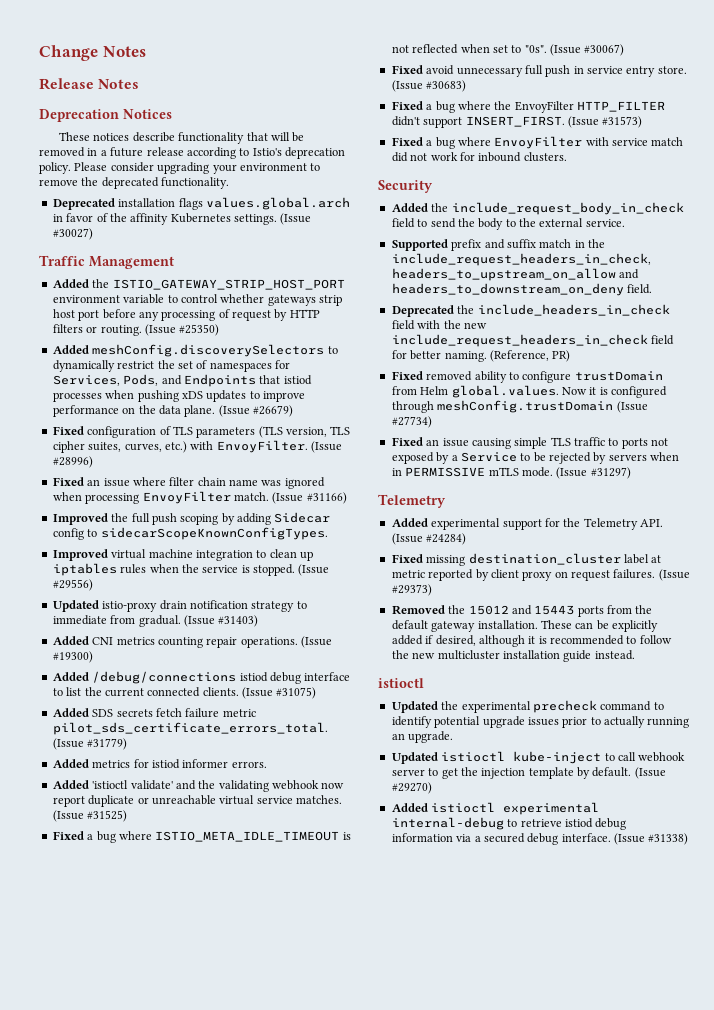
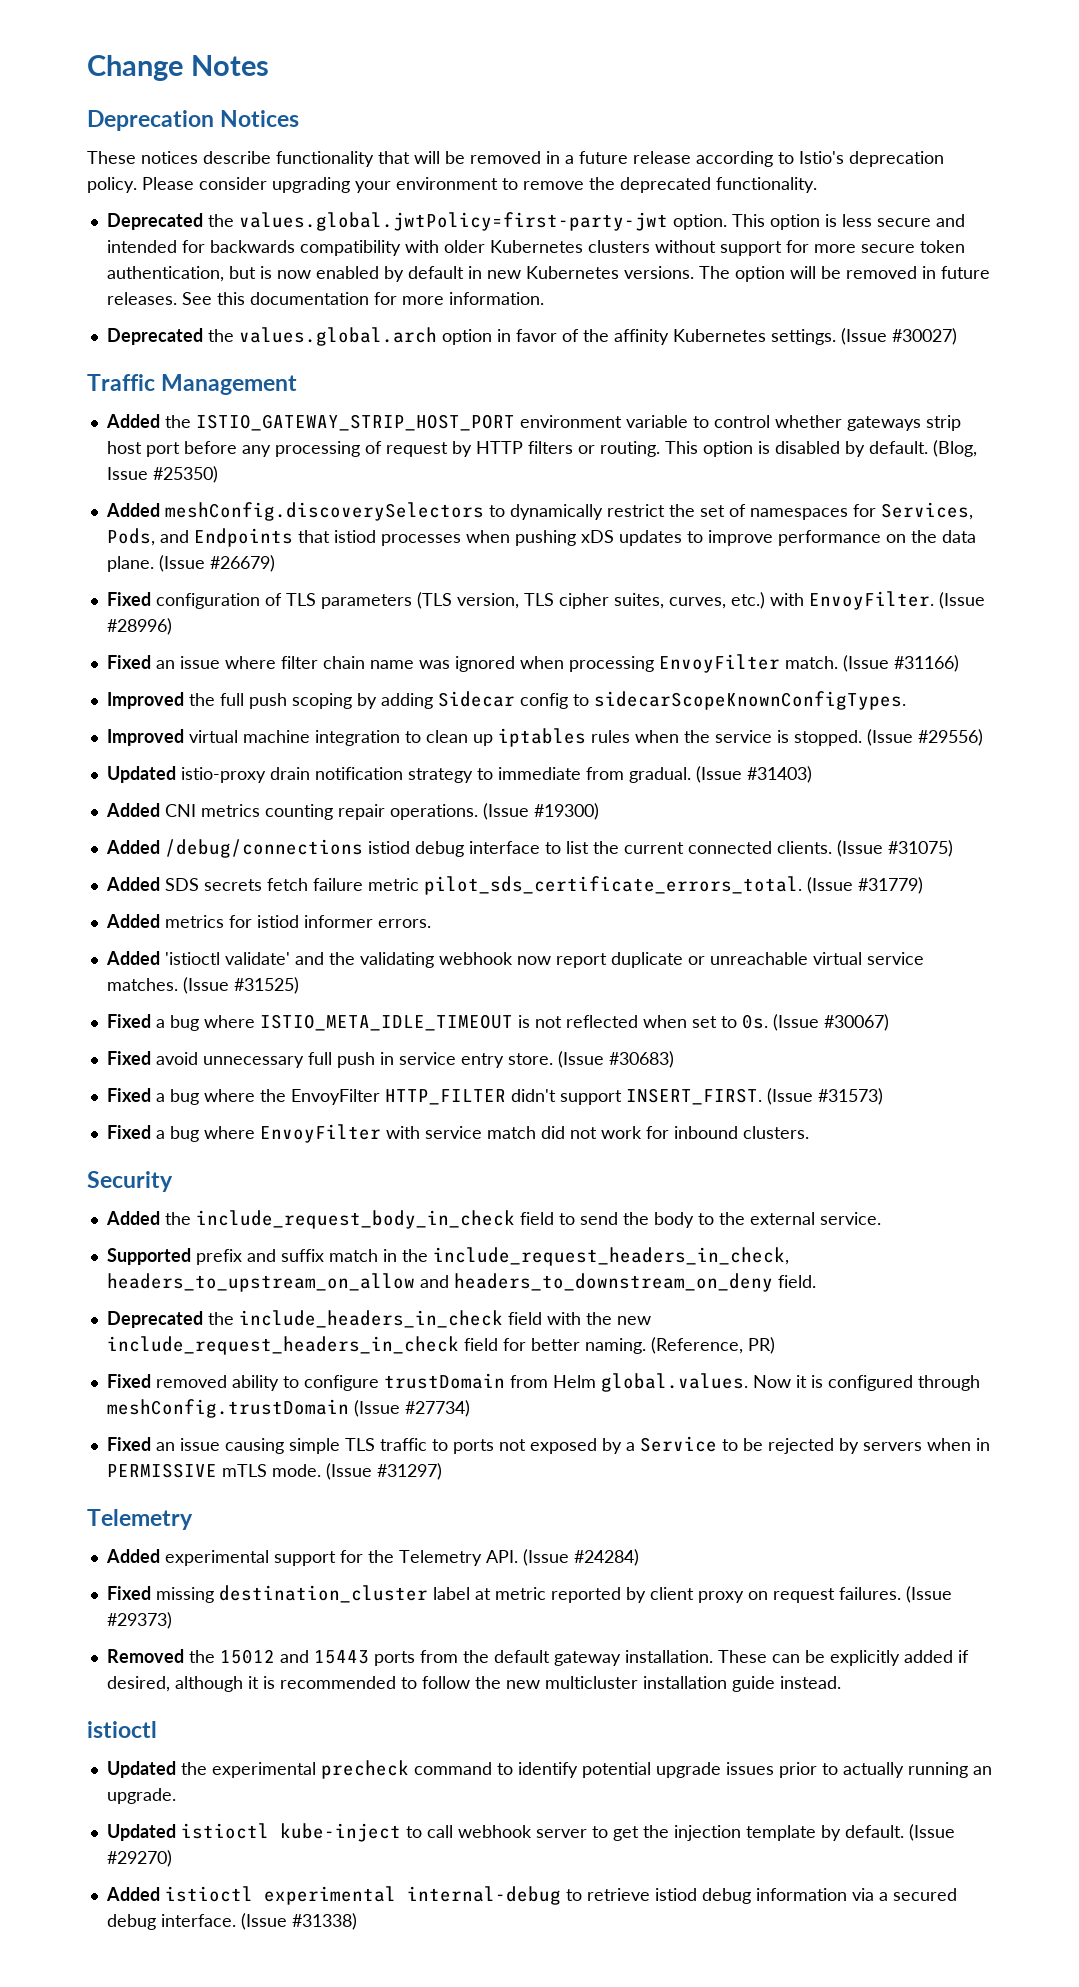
[39,78,140,90] // Release Notes -> (269, 65) none
[118,197,350,210] installation flags values.global.arch -> [207,212,965,231] [106,240,965,256] [106,266,990,282] [106,292,544,305] [106,327,492,346] the values.global.jwtPolicy=first-party-jwt option. This option is less secure and intended for backwards compatibility with older Kubernetes clusters without support for more secure token authentication, but is now enabled by default in new Kubernetes versions. The option will be removed in future releases. See this documentation for more information. // Deprecated the values.global.arch option
[144,324,176,336] (Issue -> [664,440,977,457] [106,467,148,480] This option is disabled by default. (Blog, Issue
[524,45,547,53] "0s". -> [741,1014,768,1029] 0s.

